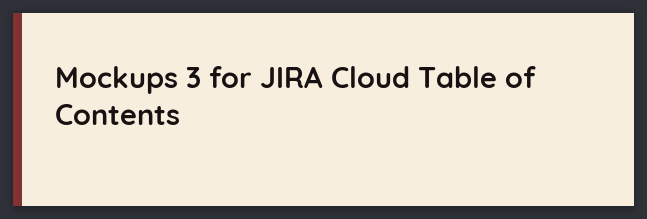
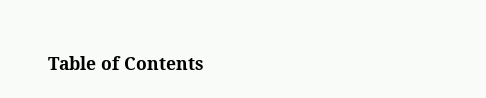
[55,66,410,94] Mockups 3 for JIRA Cloud -> (48, 63) none

